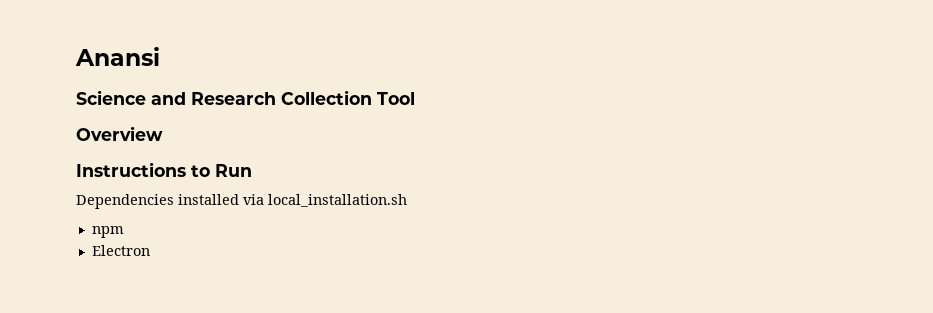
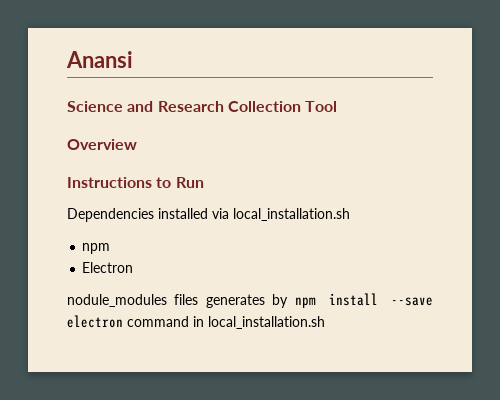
(150, 250) none -> [67,293,433,308] [67,315,325,329] // nodule_modules files generates by npm install --save electron command in local_installation.sh

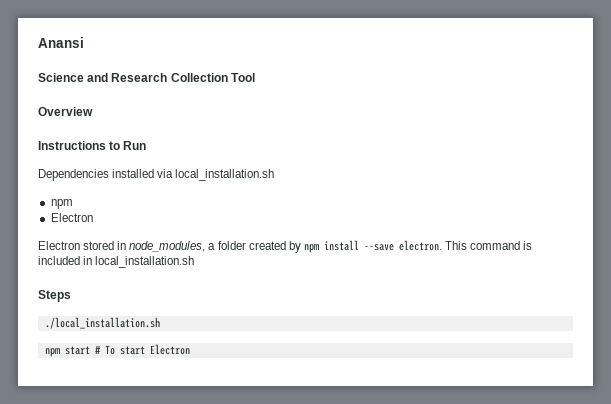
[67,293,433,308] [67,315,325,329] nodule_modules files generates by npm install --save electron command in local_installation.sh -> [38,240,533,253] [38,256,195,268] [38,290,71,302] [44,317,160,329] [44,344,190,357] Electron stored in node_modules, a folder created by npm install --save electron. This command is included in local_installation.sh // Steps // ./local_installation.sh // npm start # To start Electron

